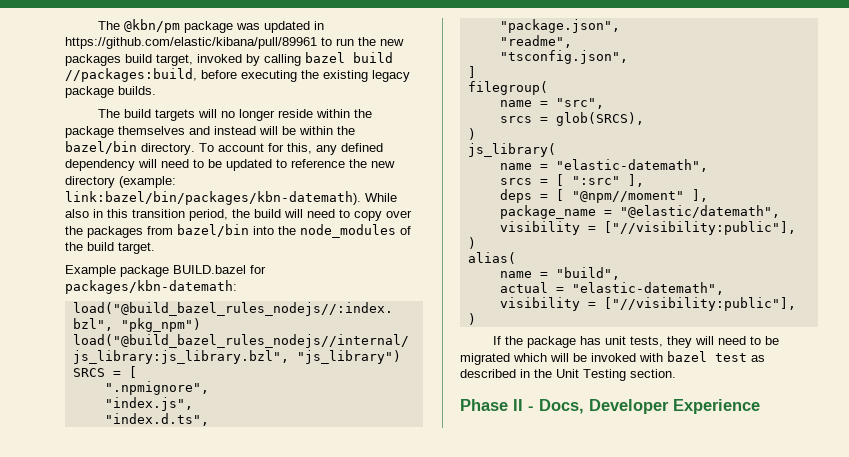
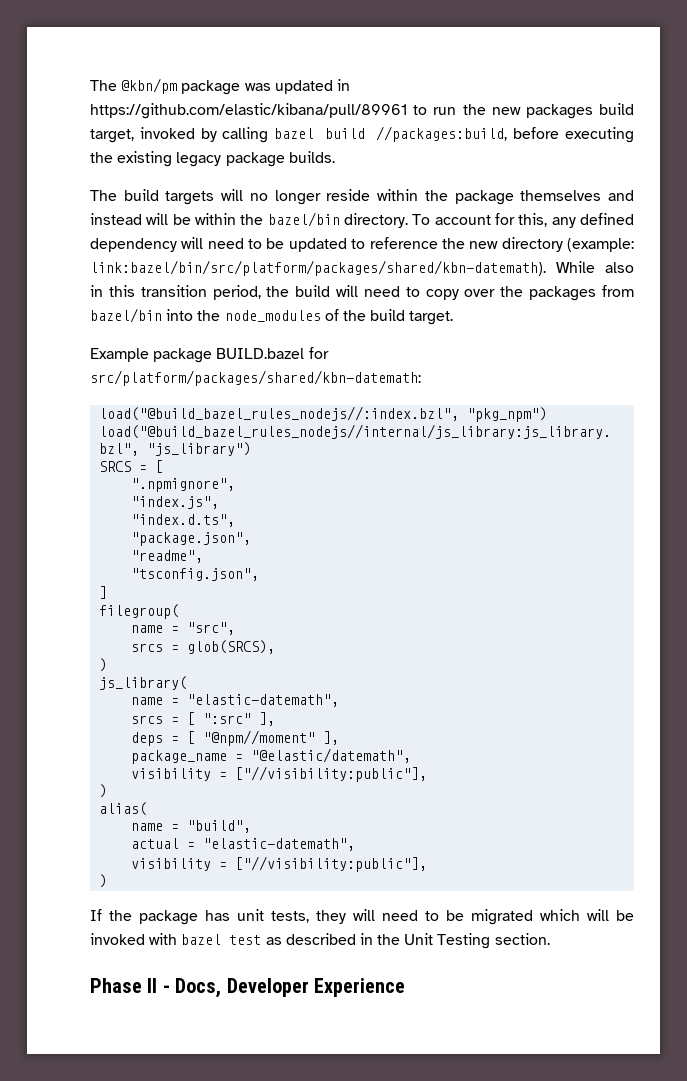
[65,191,361,205] link:bazel/bin/packages/kbn-datemath). -> [90,260,546,276] link:bazel/bin/src/platform/packages/shared/kbn-datemath).
[65,280,237,294] packages/kbn-datemath: -> [90,370,421,386] src/platform/packages/shared/kbn-datemath:

